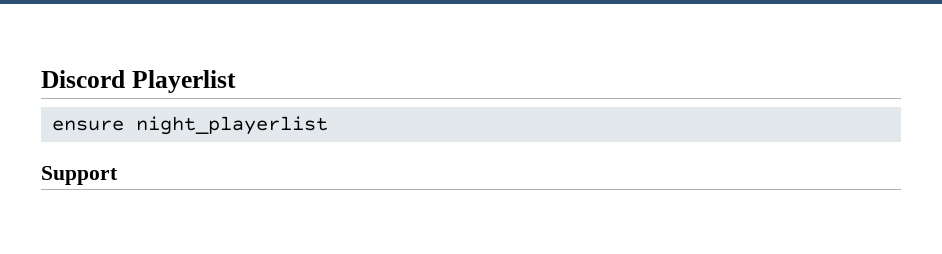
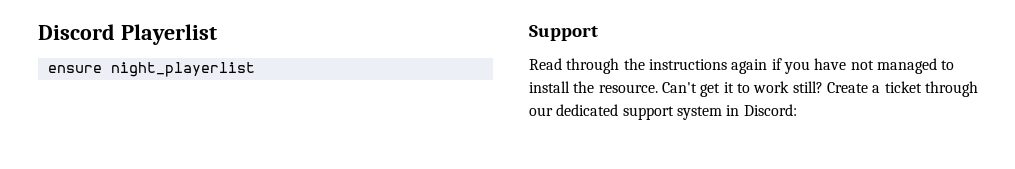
(118, 175) none -> [529,58,955,74] [529,81,978,97] [529,104,797,120] // Read through the instructions again if you have not managed to install the resource. Can't get it to work still? Create a ticket through our dedicated support system in Discord:

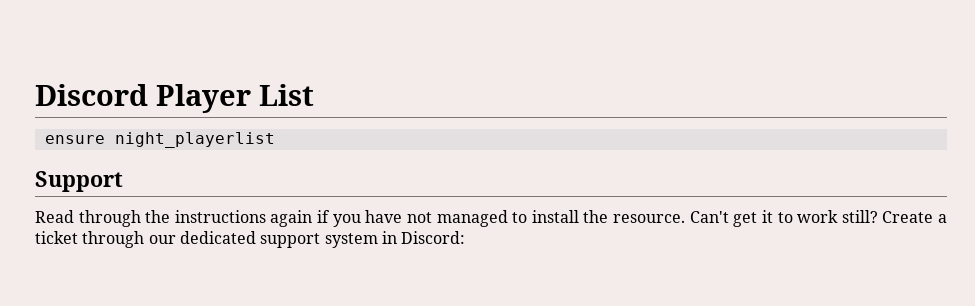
[120,24,217,45] Playerlist -> [156,84,314,113] Player List

